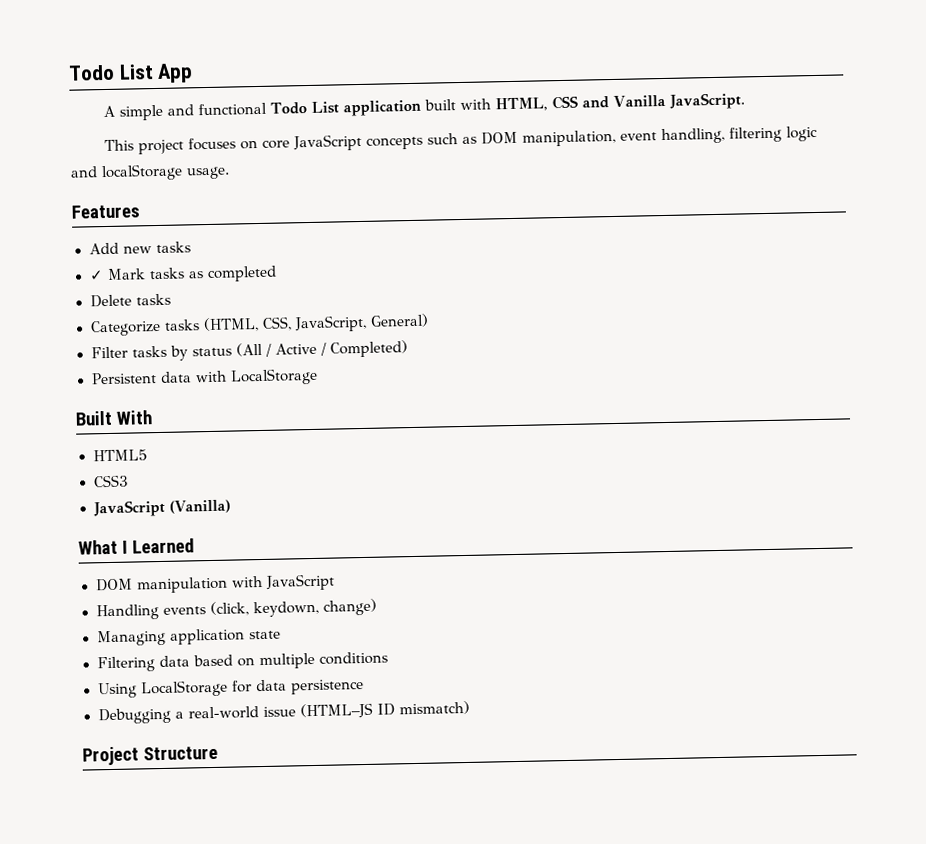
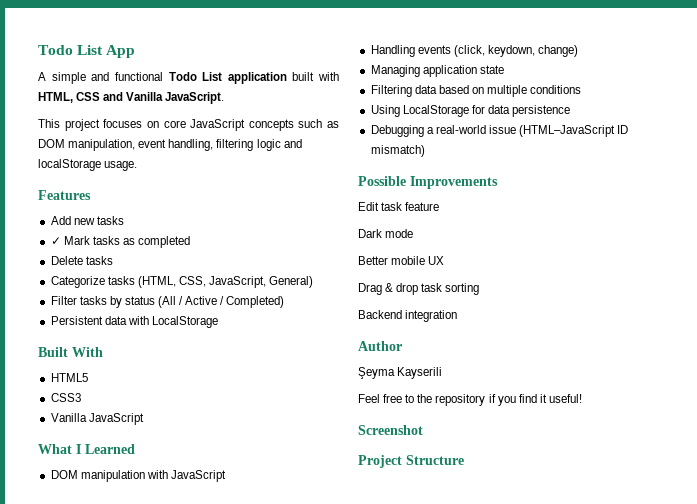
[92,499,232,518] JavaScript (Vanilla) -> [50,413,144,425] Vanilla JavaScript
[299,702,373,720] (HTML–JS -> [519,125,616,137] (HTML–JavaScript
(470, 708) none -> [358,176,498,189] [358,202,440,211] [358,229,414,238] [358,256,445,265] [358,283,480,295] [358,310,458,322] [358,341,402,351] [358,367,443,379] [358,394,582,406] [358,425,423,435] // Possible Improvements // Edit task feature // Dark mode // Better mobile UX // Drag & drop task sorting // Backend integration // Author // Şeyma Kayserili // Feel free to the repository if you find it useful! // Screenshot

